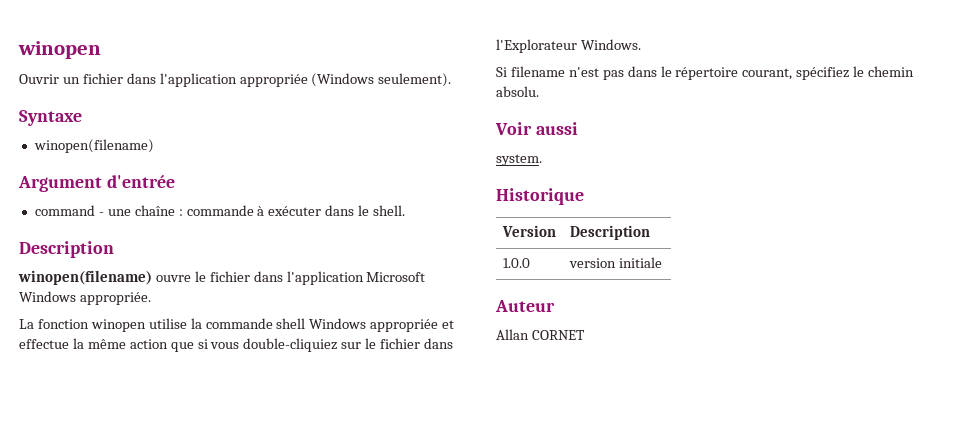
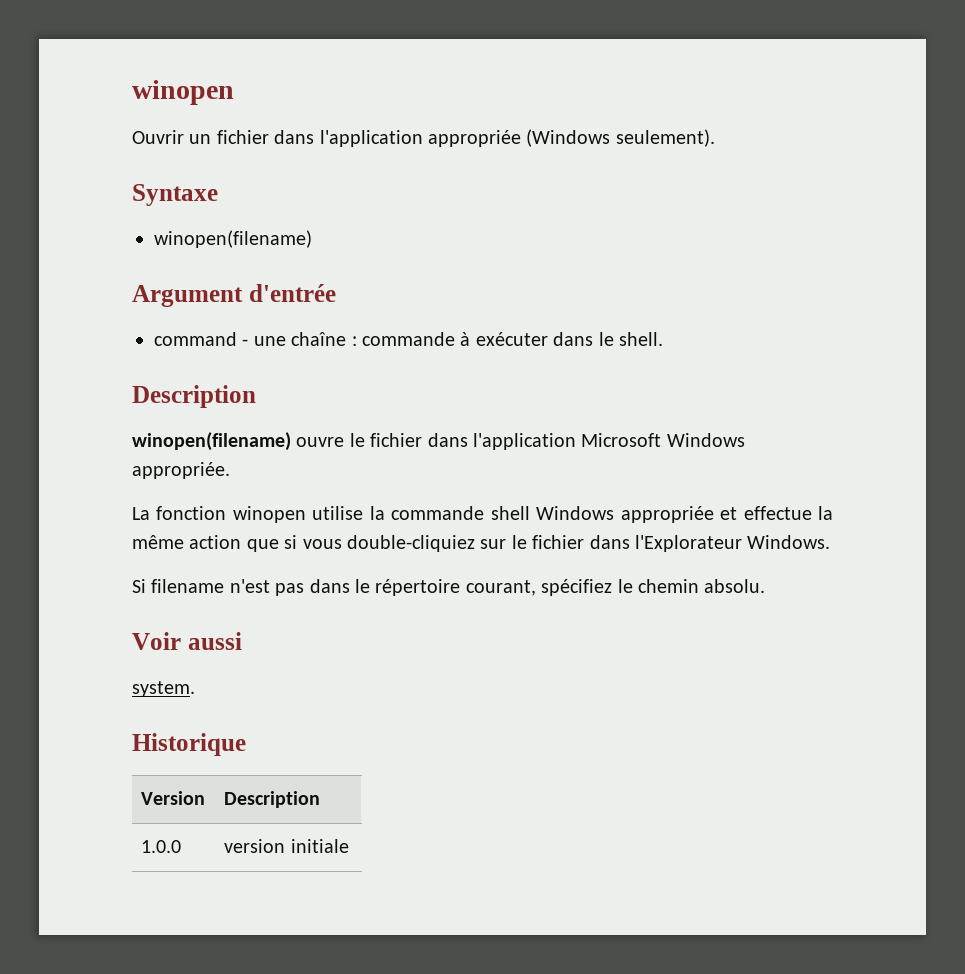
[495,300,555,312] [496,329,585,340] // Auteur // Allan CORNET -> (349, 846) none

